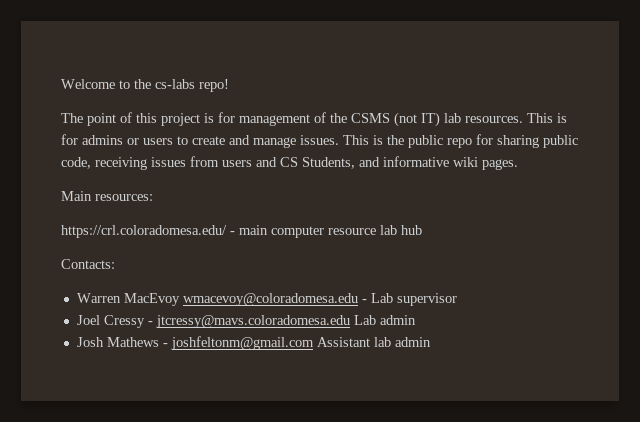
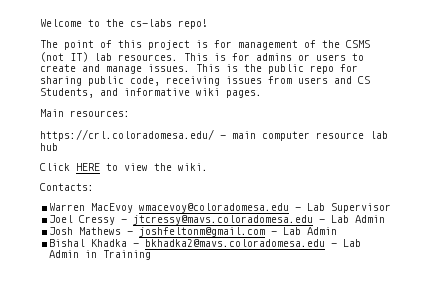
(422, 230) none -> [40,163,208,171] // Click HERE to view the wiki.
[396,293,457,306] supervisor -> [331,203,392,213] Supervisor
[353,315,416,325] Lab admin -> [319,215,386,223] - Lab Admin
[316,337,431,347] Assistant lab admin -> [271,227,338,235] [49,239,362,247] [49,250,152,260] - Lab Admin // Bishal Khadka - bkhadka2@mavs.coloradomesa.edu - Lab Admin in Training

